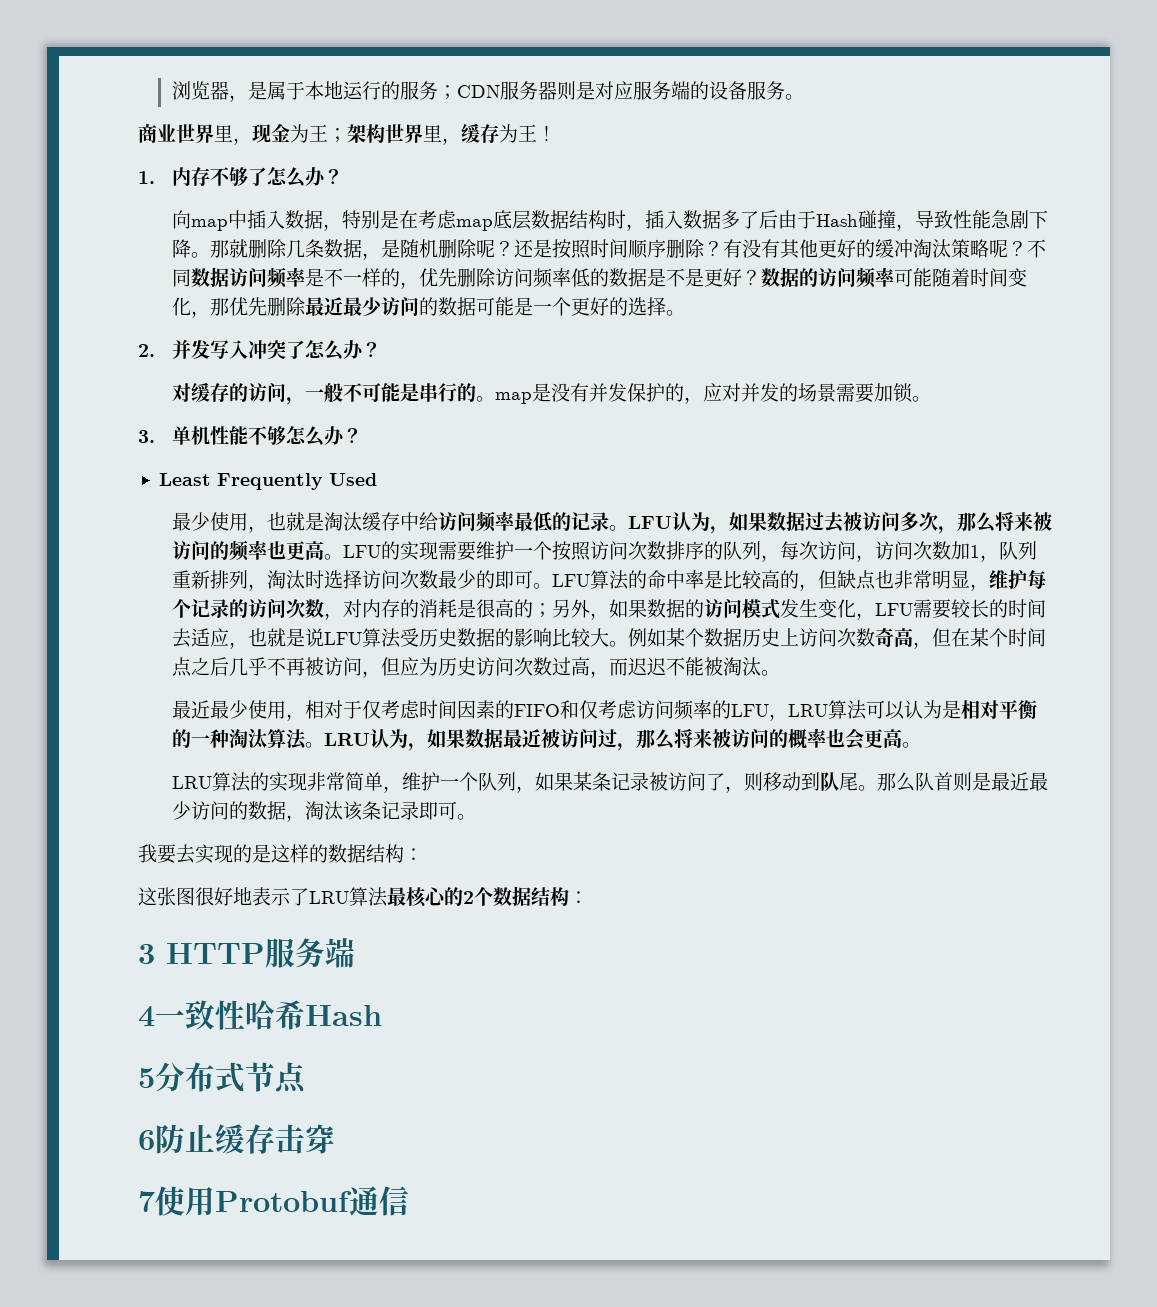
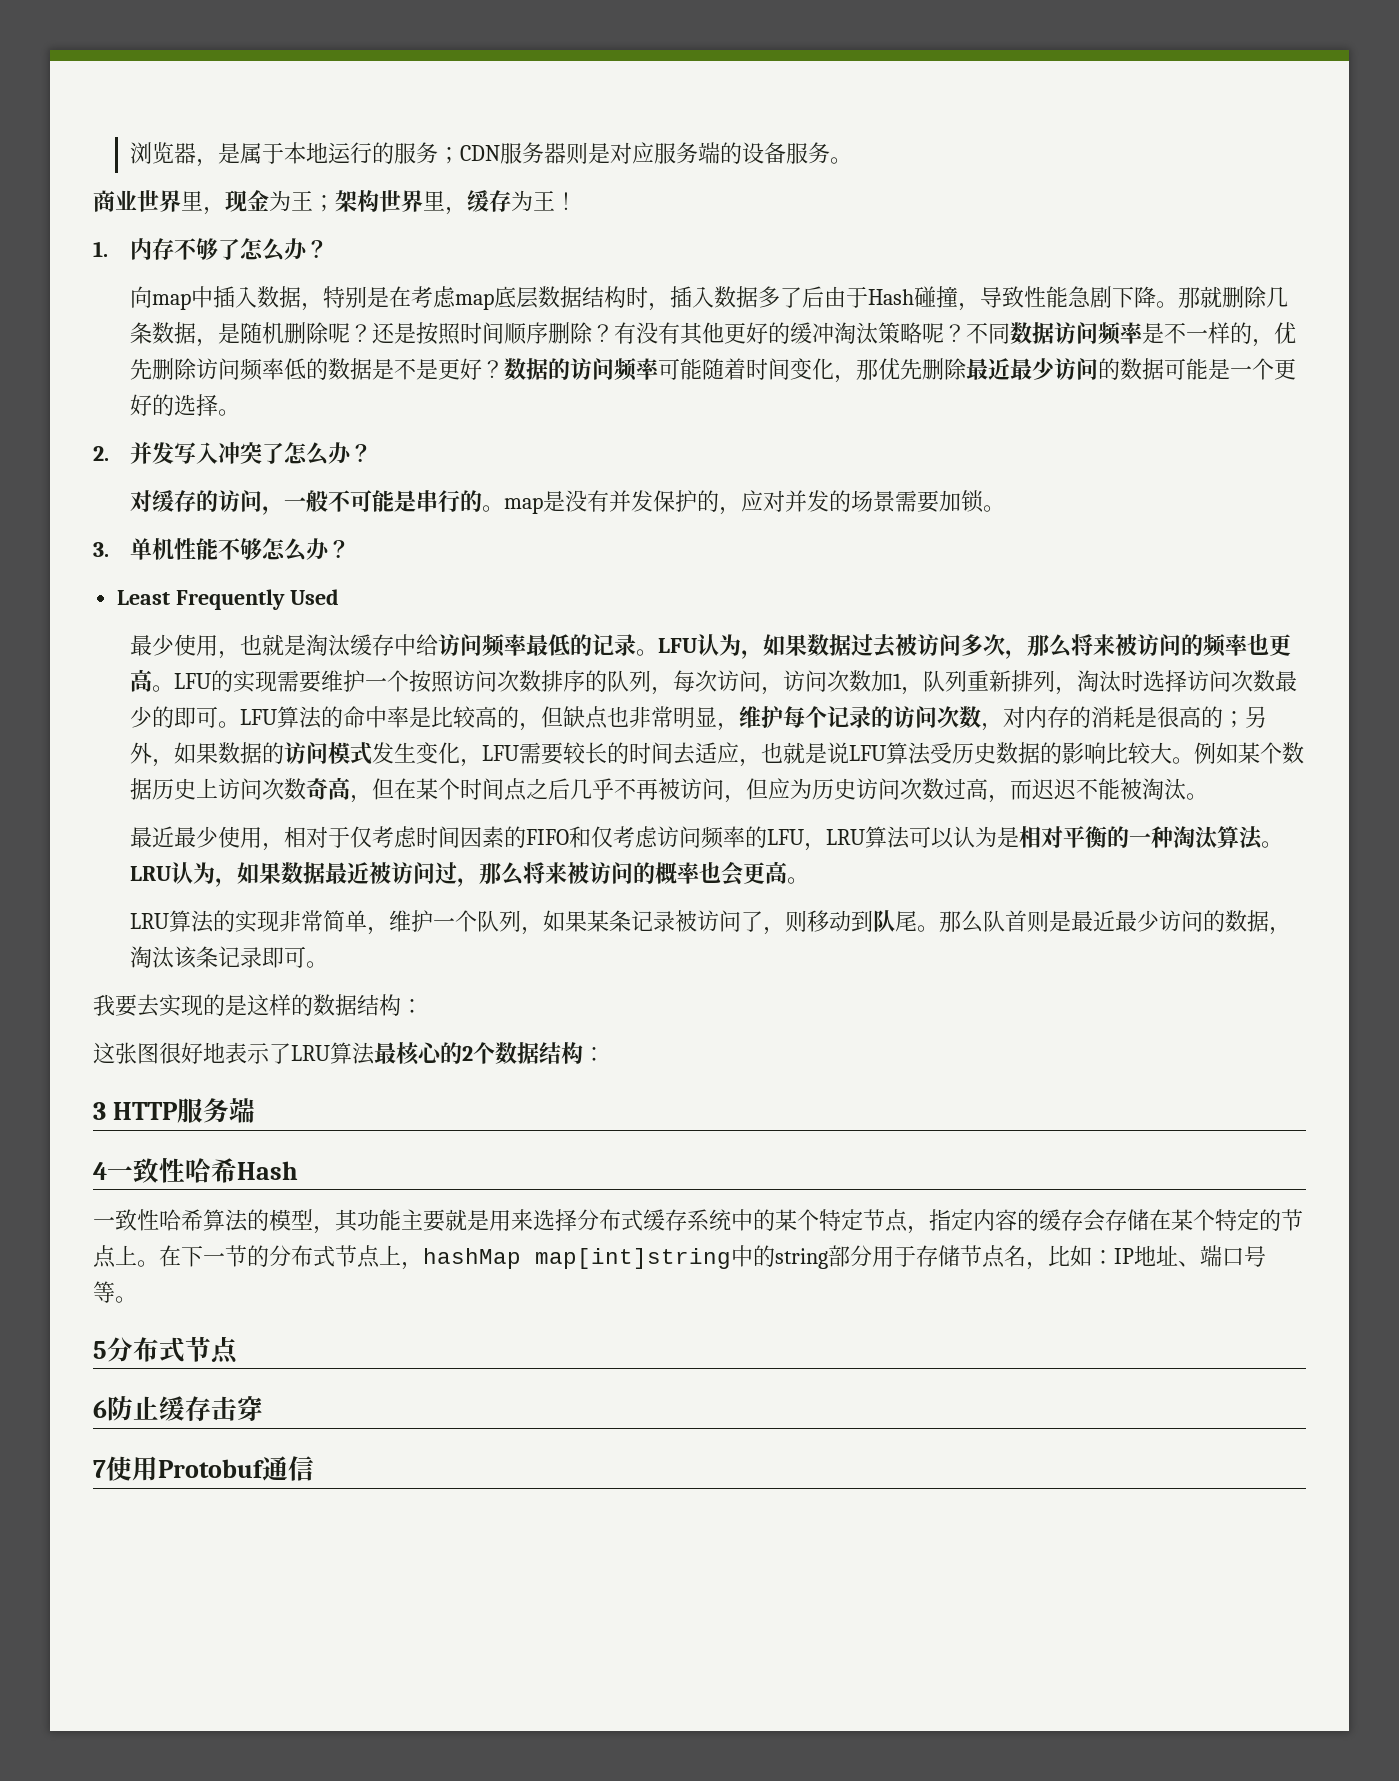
(382, 1015) none -> [93,1209,1303,1234] [93,1245,1266,1270] [93,1281,137,1303] // 一致性哈希算法的模型，其功能主要就是用来选择分布式缓存系统中的某个特定节点，指定内容的缓存会存储在某个特定的节点上。在下一节的分布式节点上，hashMap map[int]string中的string部分用于存储节点名，比如：IP地址、端口号等。

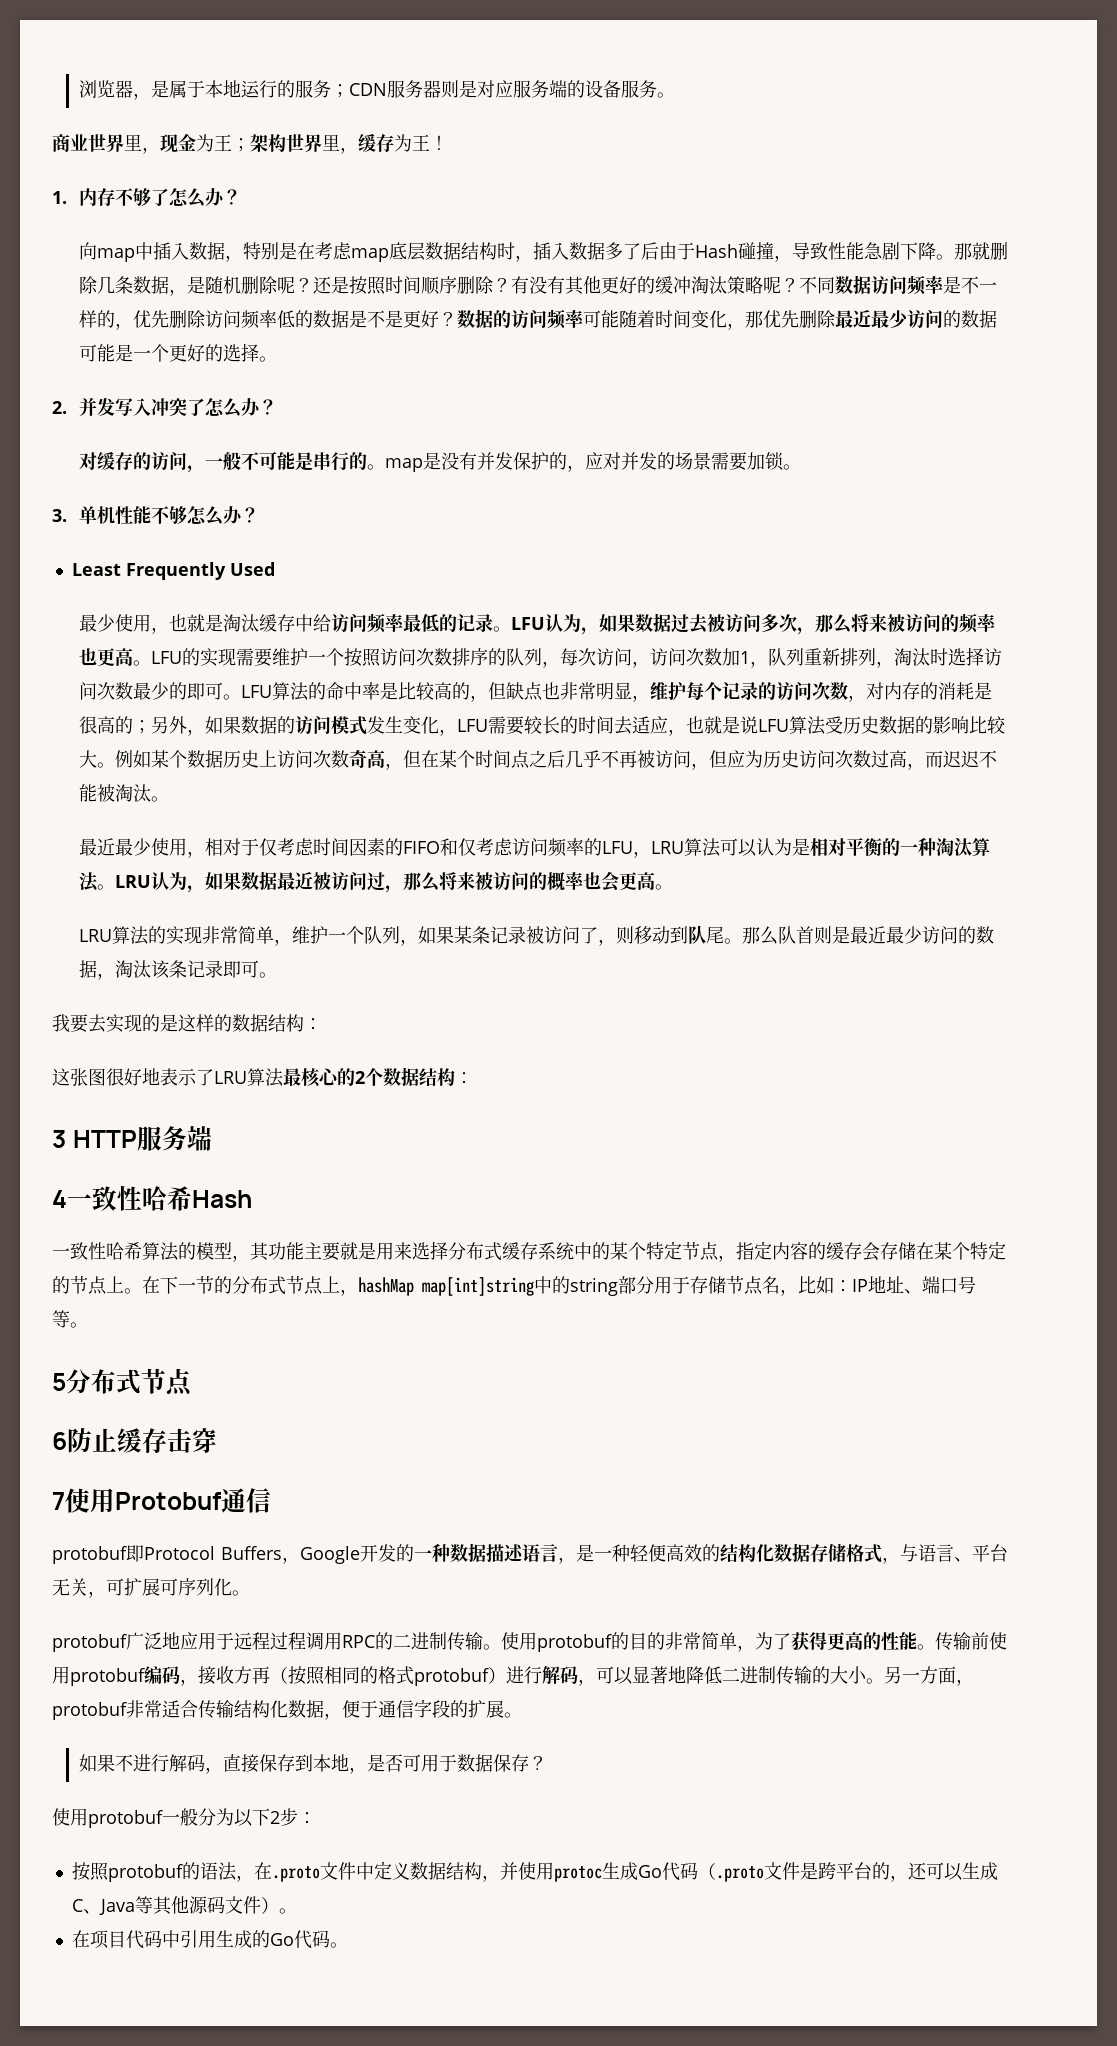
(314, 1468) none -> [52,1543,1008,1564] [52,1578,250,1598] [52,1632,1007,1652] [52,1666,974,1686] [52,1699,522,1720] [78,1754,547,1774] [52,1808,316,1828] [71,1861,998,1882] [71,1896,297,1915] [71,1930,348,1949] // protobuf即Protocol Buffers，Google开发的一种数据描述语言，是一种轻便高效的结构化数据存储格式，与语言、平台无关，可扩展可序列化。 // protobuf广泛地应用于远程过程调用RPC的二进制传输。使用protobuf的目的非常简单，为了获得更高的性能。传输前使用protobuf编码，接收方再（按照相同的格式protobuf）进行解码，可以显著地降低二进制传输的大小。另一方面，protobuf非常适合传输结构化数据，便于通信字段的扩展。 // 如果不进行解码，直接保存到本地，是否可用于数据保存？ // 使用protobuf一般分为以下2步： // 按照protobuf的语法，在.proto文件中定义数据结构，并使用protoc生成Go代码（.proto文件是跨平台的，还可以生成C、Java等其他源码文件）。 // 在项目代码中引用生成的Go代码。

